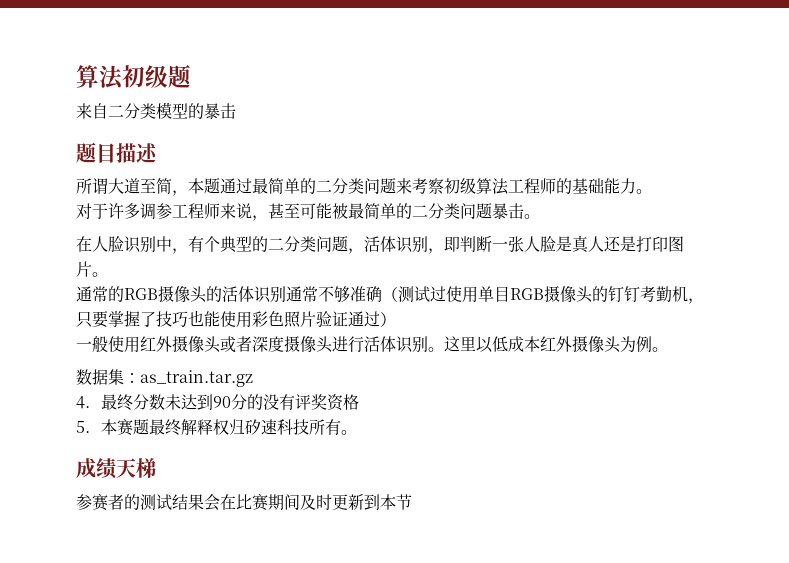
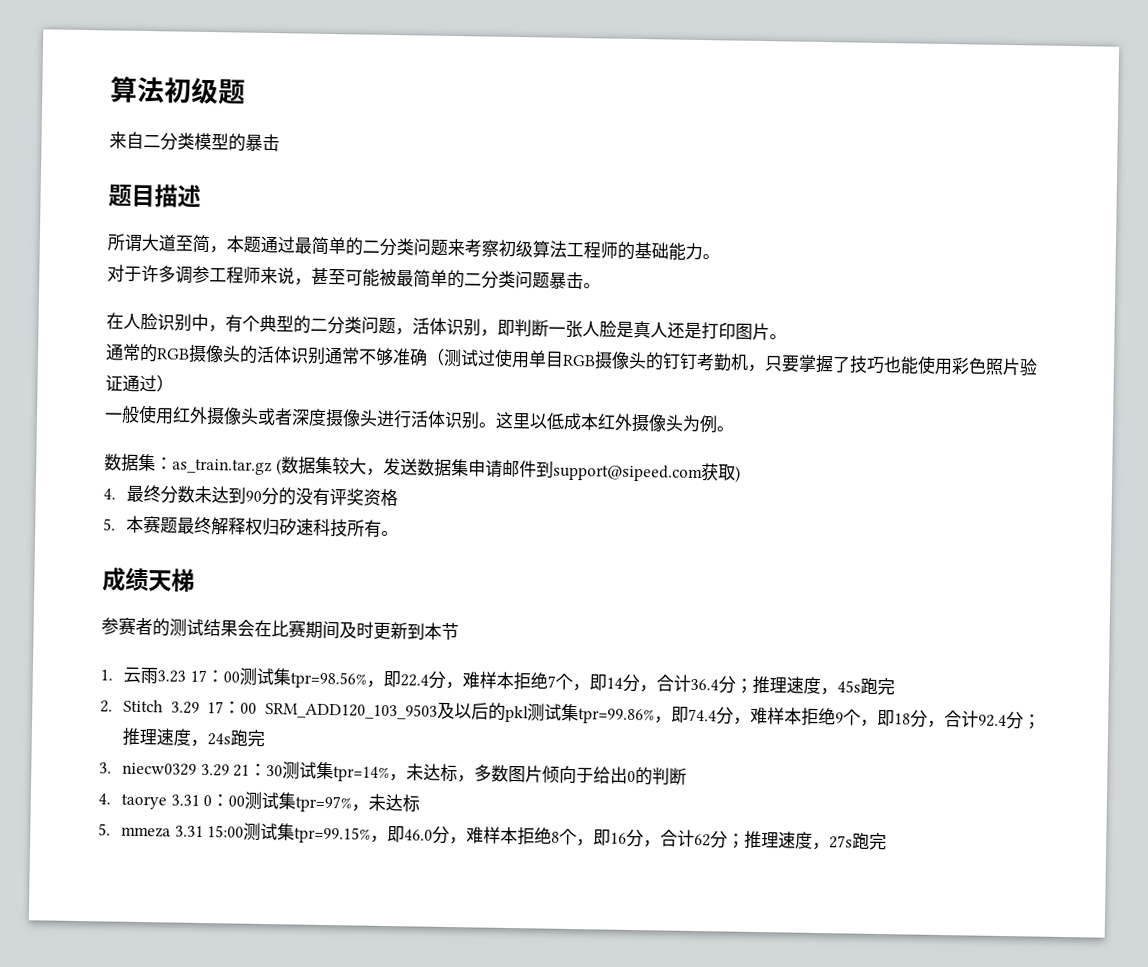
(253, 378) none -> [275,456,741,483] (数据集较大，发送数据集申请邮件到support@sipeed.com获取)
(412, 502) none -> [100,666,895,696] [100,699,1041,730] [122,727,266,748] [99,761,688,786] [98,791,421,813] [98,822,888,851] // 1.云雨3.23 17：00测试集tpr=98.56%，即22.4分，难样本拒绝7个，即14分，合计36.4分；推理速度，45s跑完 // 2. Stitch 3.29 17：00 SRM_ADD120_103_9503及以后的pkl测试集tpr=99.86%，即74.4分，难样本拒绝9个，即18分，合计92.4分；推理速度，24s跑完 // 3. niecw0329 3.29 21：30测试集tpr=14%，未达标，多数图片倾向于给出0的判断 // 4. taorye 3.31 0：00测试集tpr=97%，未达标 // 5. mmeza 3.31 15:00测试集tpr=99.15%，即46.0分，难样本拒绝8个，即16分，合计62分；推理速度，27s跑完

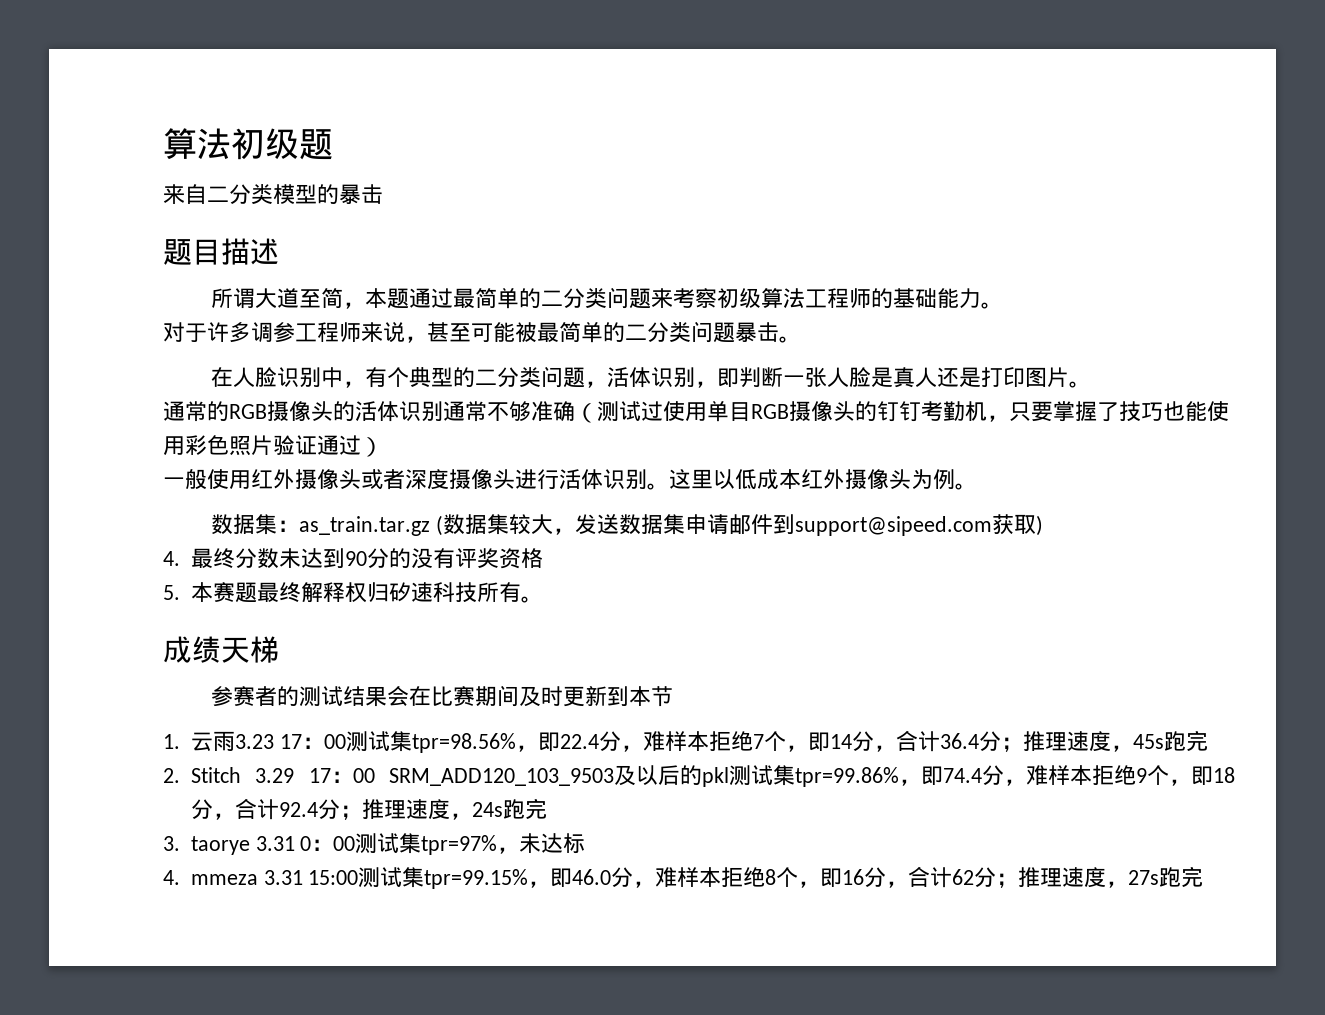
[122,761,688,786] [98,793,111,805] niecw0329 3.29 21：30测试集tpr=14%，未达标，多数图片倾向于给出0的判断 // 4. -> (180, 843) none
[98,823,111,836] 5. -> [163,870,180,885] 4.

